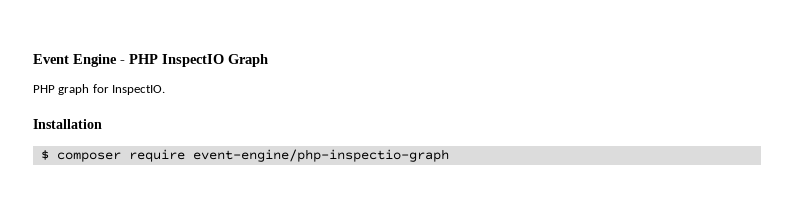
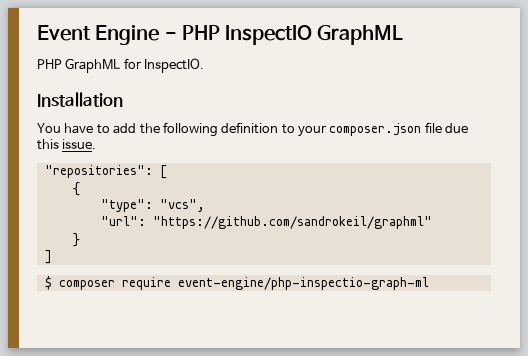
[228,54,268,67] [33,84,90,95] Graph // PHP graph -> [317,25,404,45] [37,58,121,73] GraphML // PHP GraphML
(102, 124) none -> [37,122,469,137] [37,139,97,150] [44,165,167,179] [72,182,80,196] [100,199,205,212] [100,216,432,229] [72,233,80,247] [44,250,52,264] // You have to add the following definition to your composer.json file due this issue. // "repositories": [ // { // "type": "vcs", // "url": "https://github.com/sandrokeil/graphml" // } // ]
[192,149,449,162] event-engine/php-inspectio-graph -> [177,277,429,290] event-engine/php-inspectio-graph-ml

